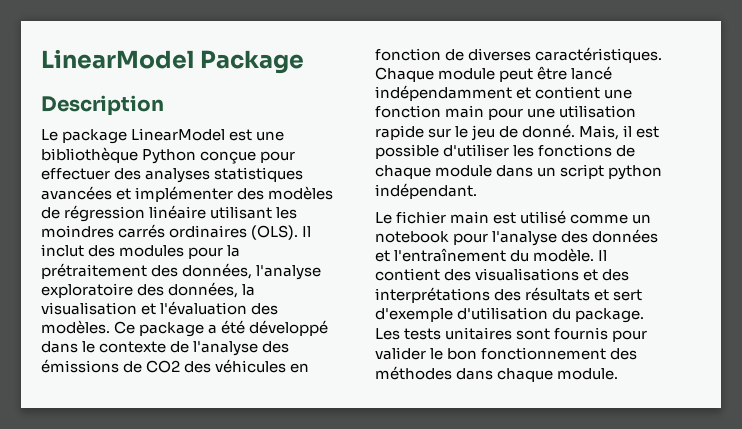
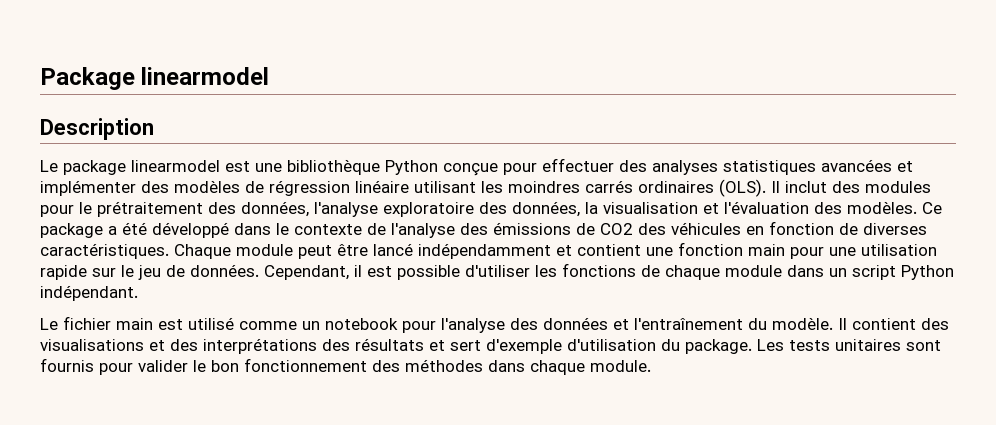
[41,49,194,69] LinearModel -> (40, 78) none
(305, 62) none -> [141,67,270,85] linearmodel
[131,128,226,141] LinearModel -> [131,160,220,172] linearmodel
[227,245,241,257] la -> [79,202,92,214] le
[522,124,620,140] donné. Mais, -> [190,264,349,280] données. Cependant,
[608,165,663,180] python -> [901,265,954,280] Python

